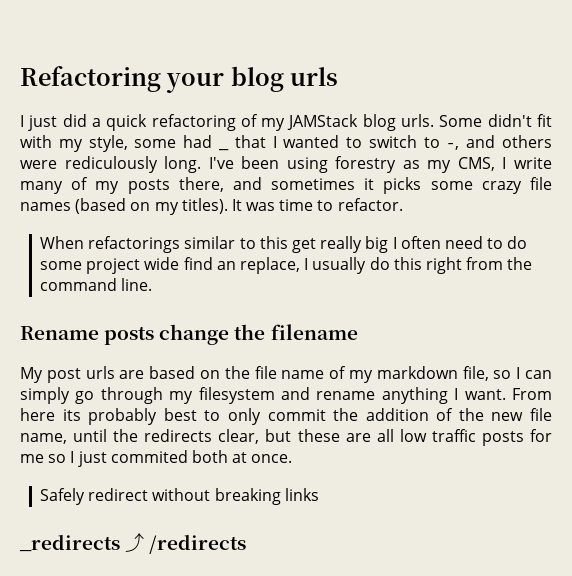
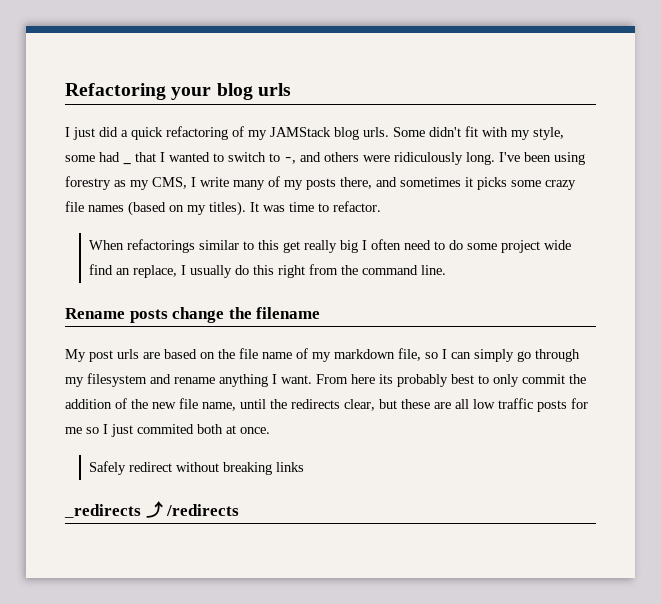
[64,156,158,173] rediculously -> [394,152,463,165] ridiculously

